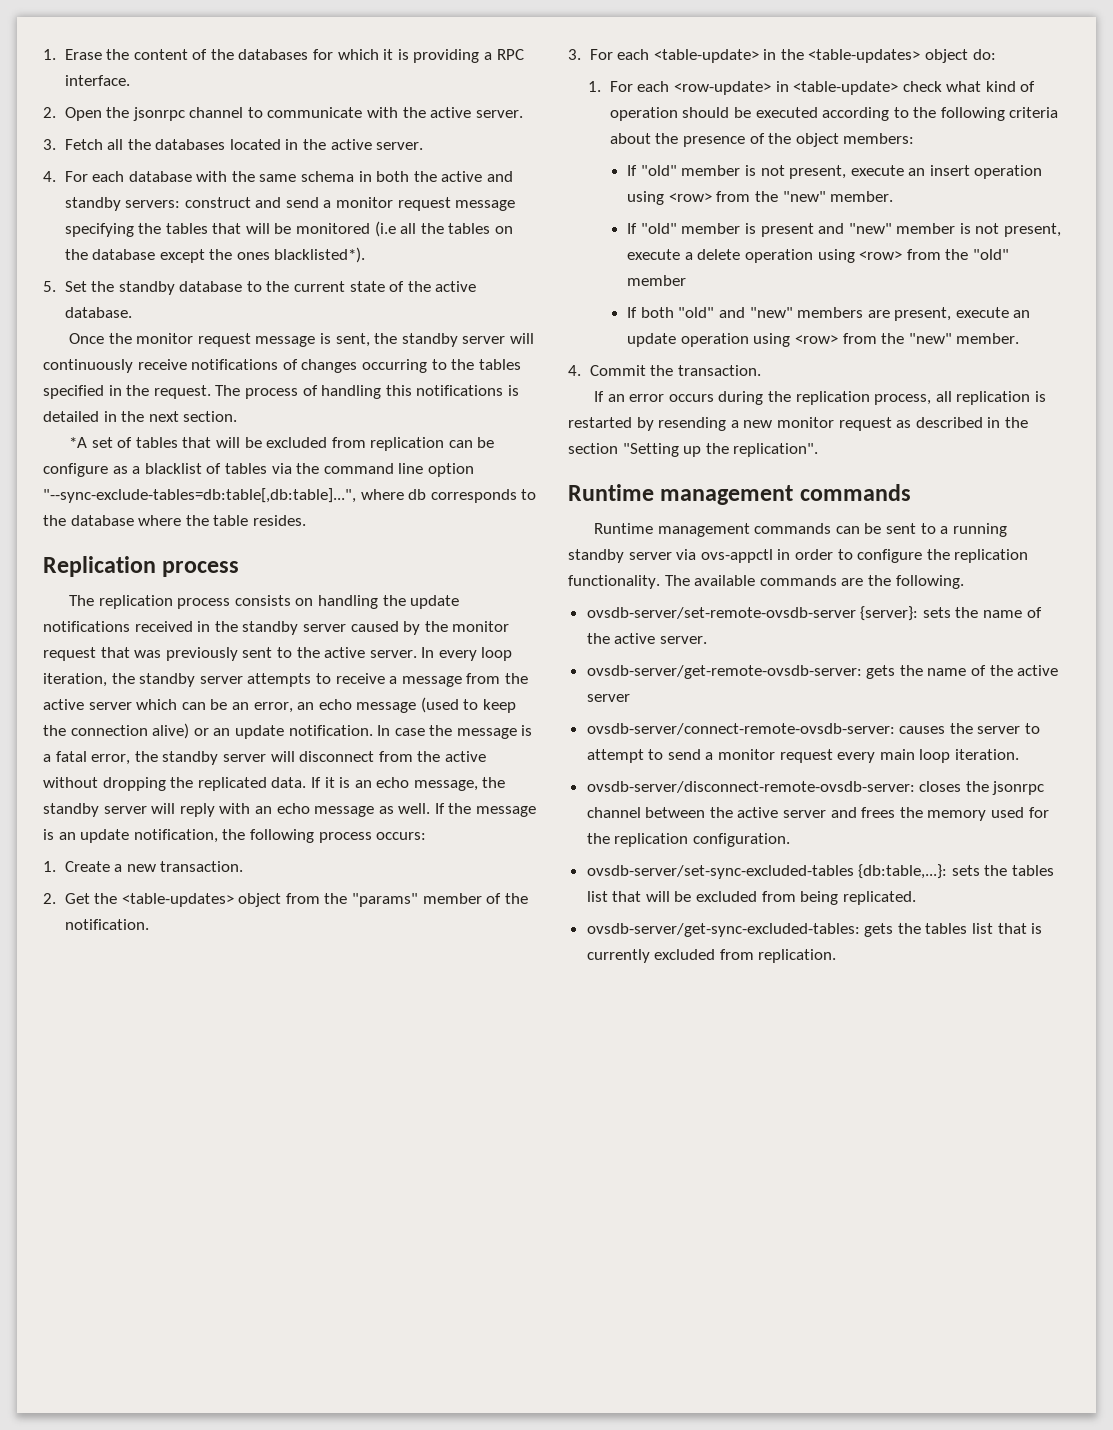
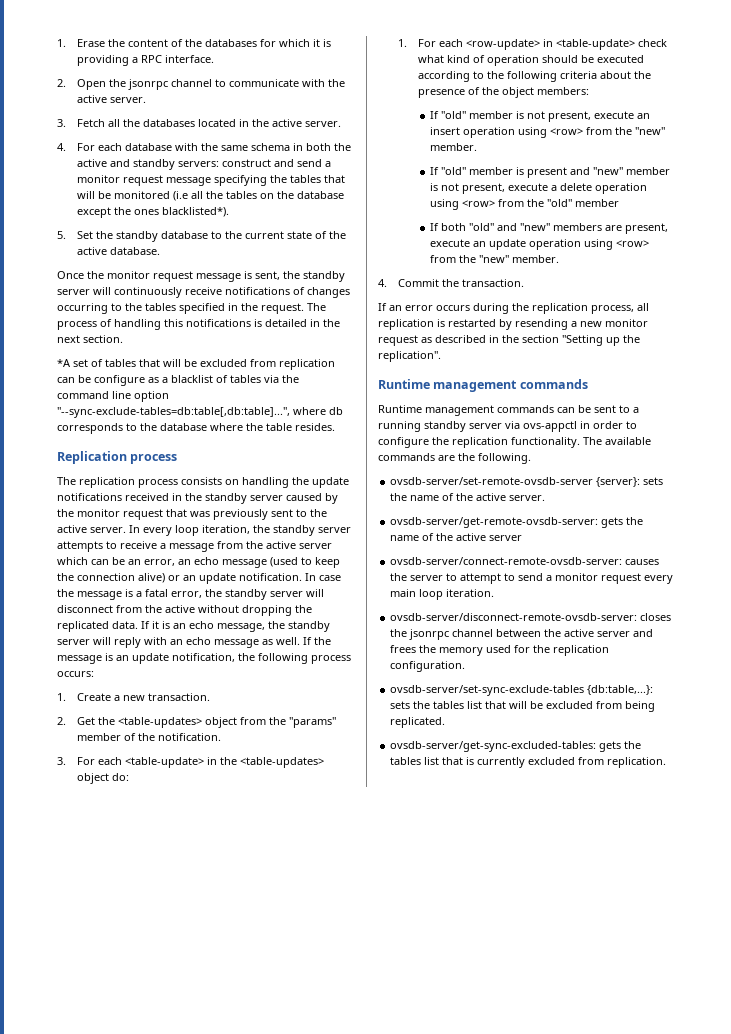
[586,865,854,879] ovsdb-server/set-sync-excluded-tables -> [390,685,585,696] ovsdb-server/set-sync-exclude-tables

